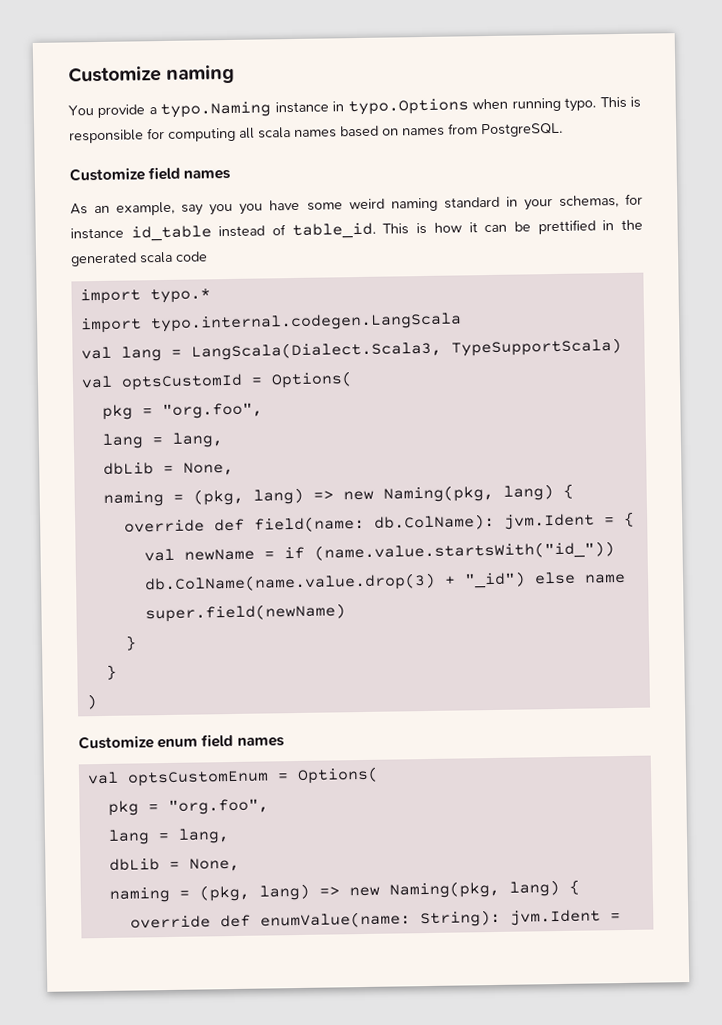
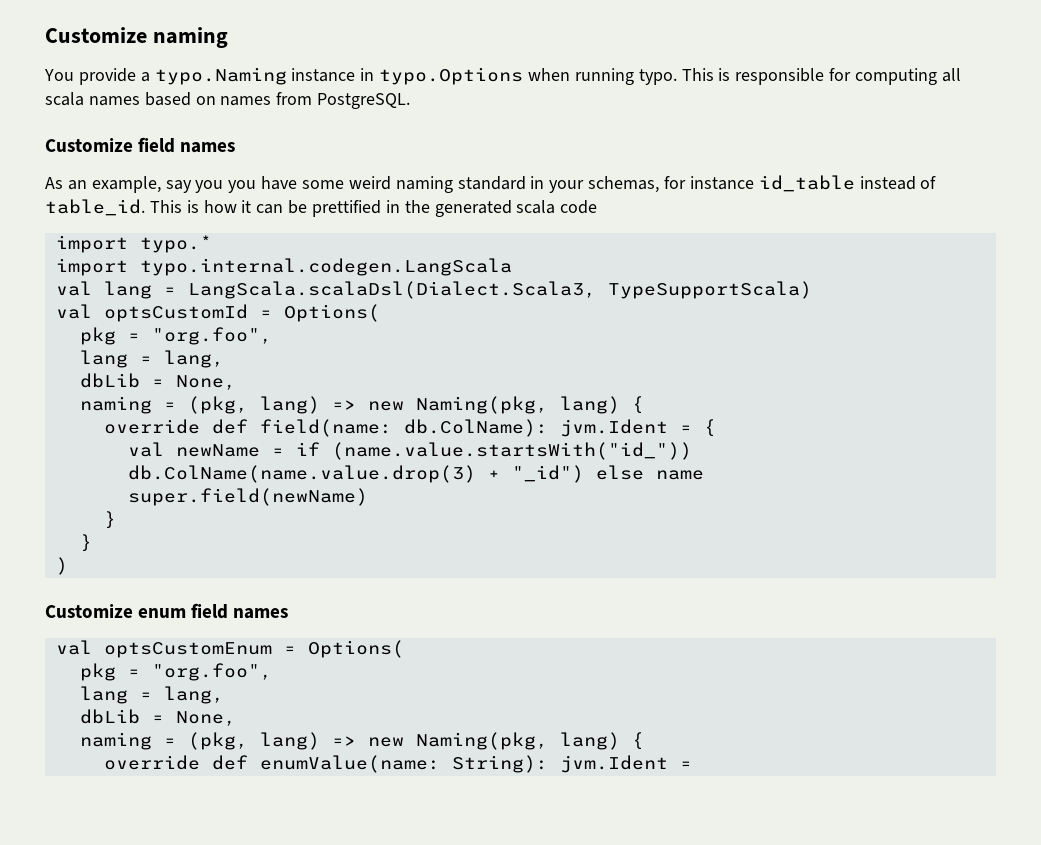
[190,340,442,361] LangScala(Dialect.Scala3, -> [187,281,596,299] LangScala.scalaDsl(Dialect.Scala3,

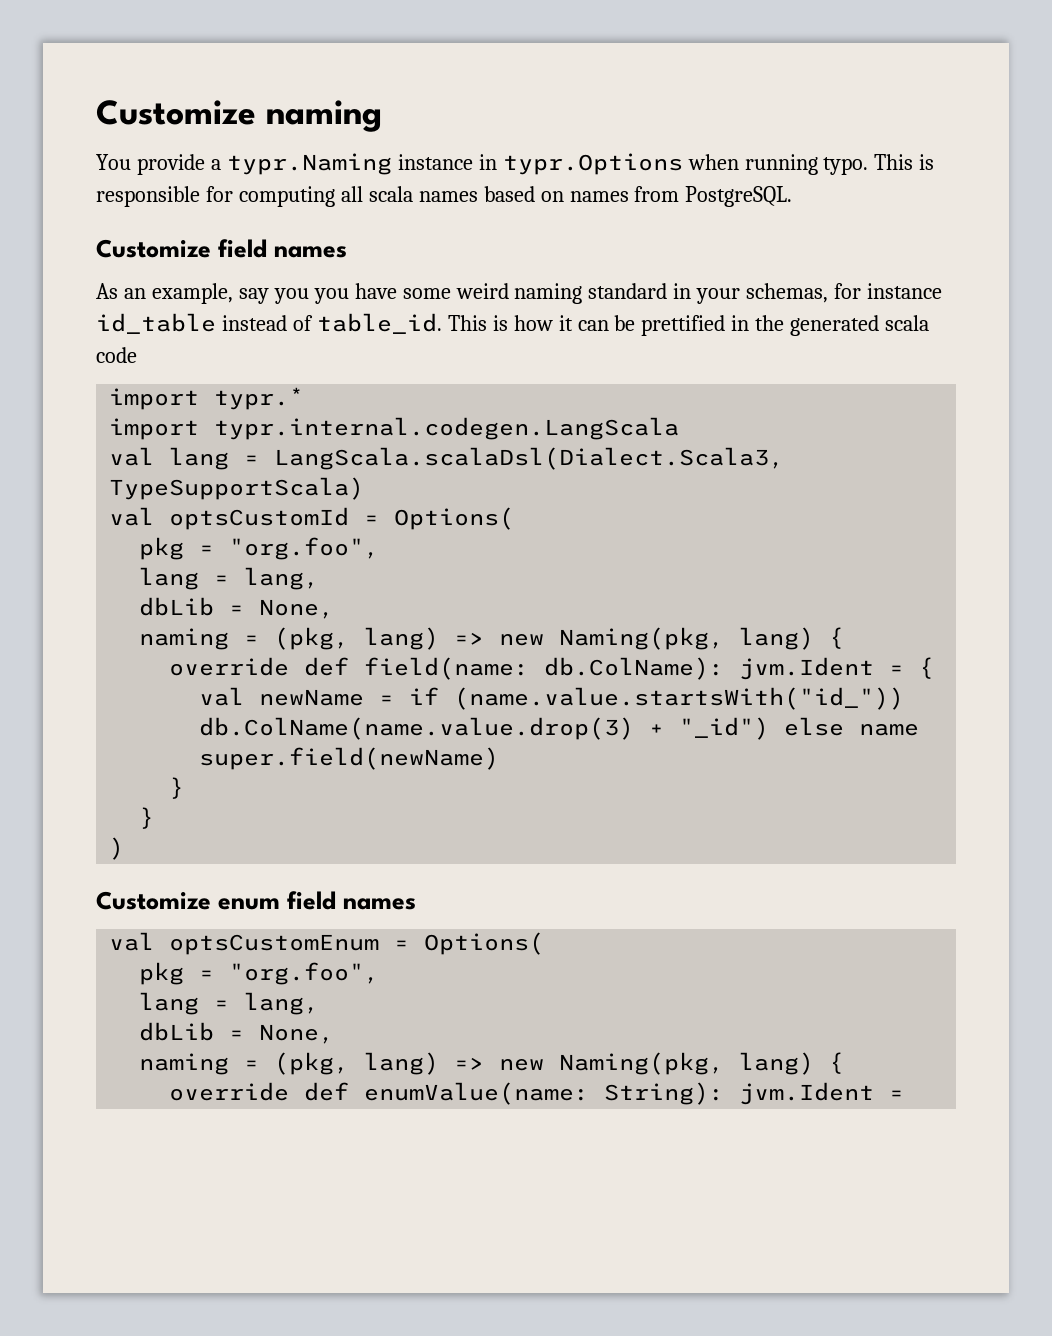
[154,67,287,85] typo.Naming -> [226,153,392,175] typr.Naming
[379,67,524,85] typo.Options -> [502,153,683,175] typr.Options
[139,235,212,253] [55,258,512,276] typo.* // import typo.internal.codegen.LangScala -> [214,387,305,410] [109,417,680,440] typr.* // import typr.internal.codegen.LangScala

